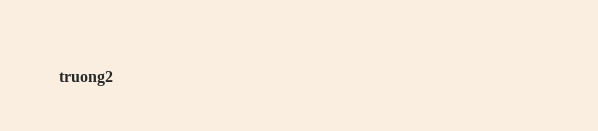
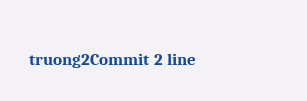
[59,71,113,86] truong2 -> [29,53,197,68] truong2Commit 2 line

